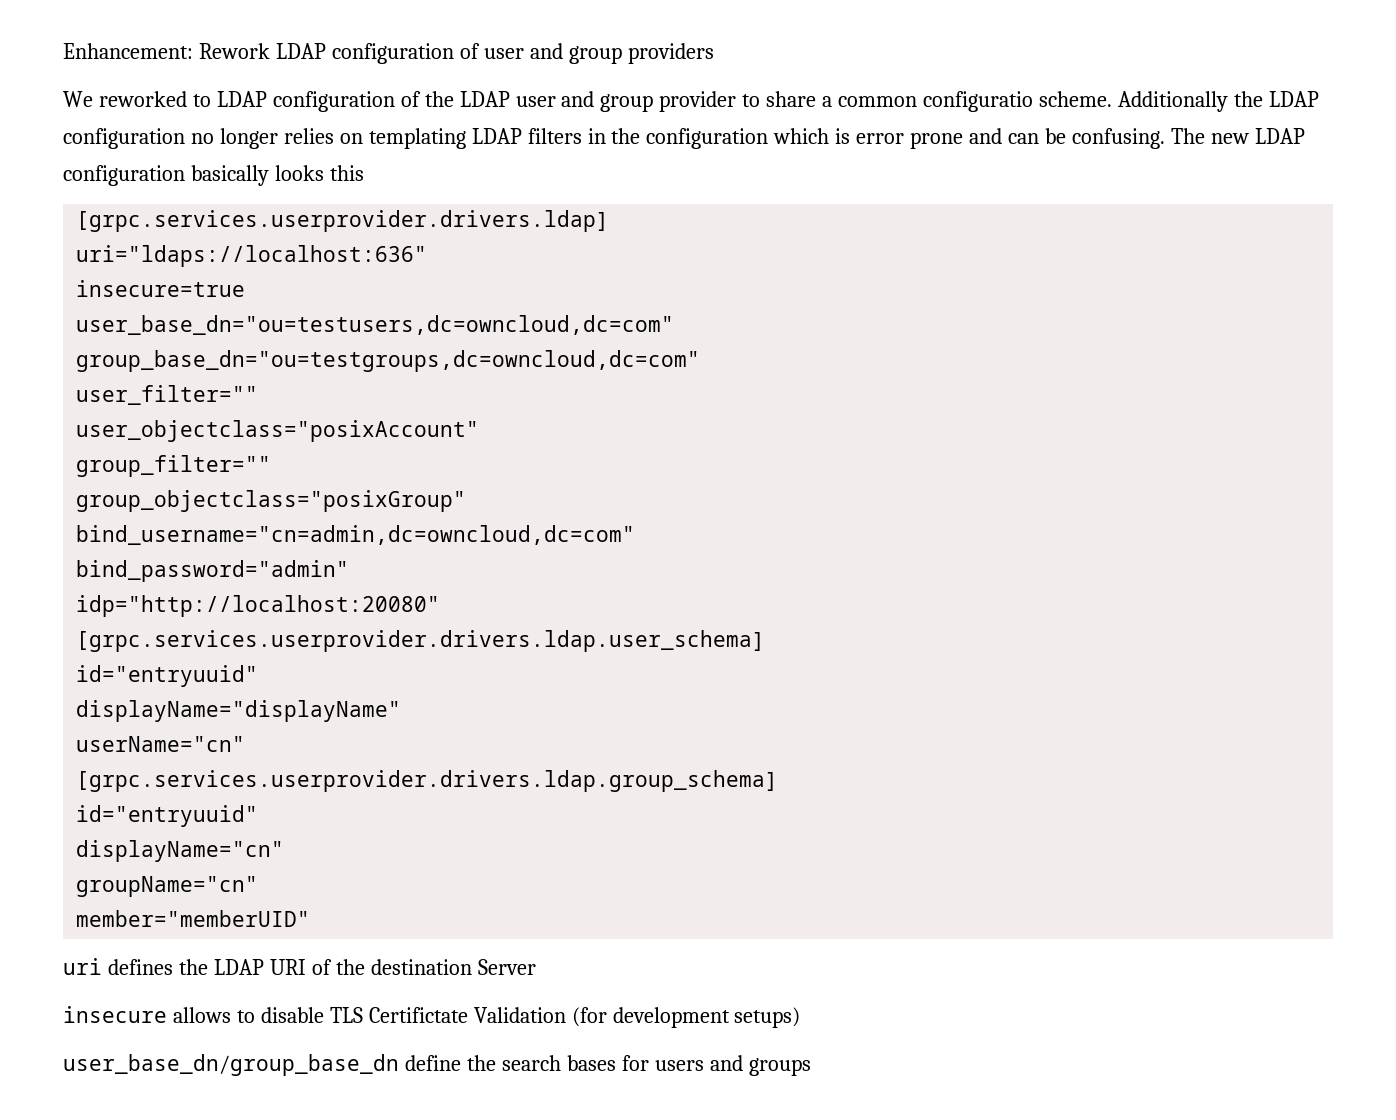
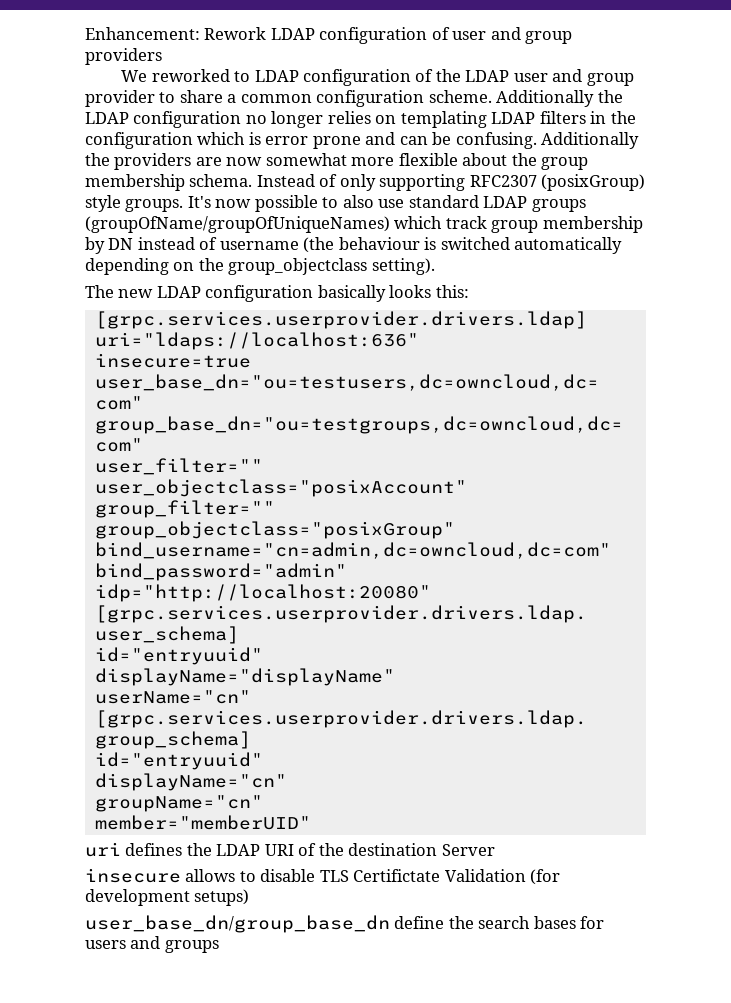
[923,91,1034,112] configuratio -> [316,90,425,107] configuration
(1165, 138) none -> [541,132,640,149] [85,153,589,170] [85,174,646,191] [85,195,586,212] [85,216,643,233] [85,237,623,254] [85,258,435,275] Additionally the providers are now somewhat more flexible about the group membership schema. Instead of only supporting RFC2307 (posixGroup) style groups. It's now possible to also use standard LDAP groups (groupOfName/groupOfUniqueNames) which track group membership by DN instead of username (the behaviour is switched automatically depending on the group_objectclass setting). //
[329,165,364,181] this -> [435,285,469,298] this:

